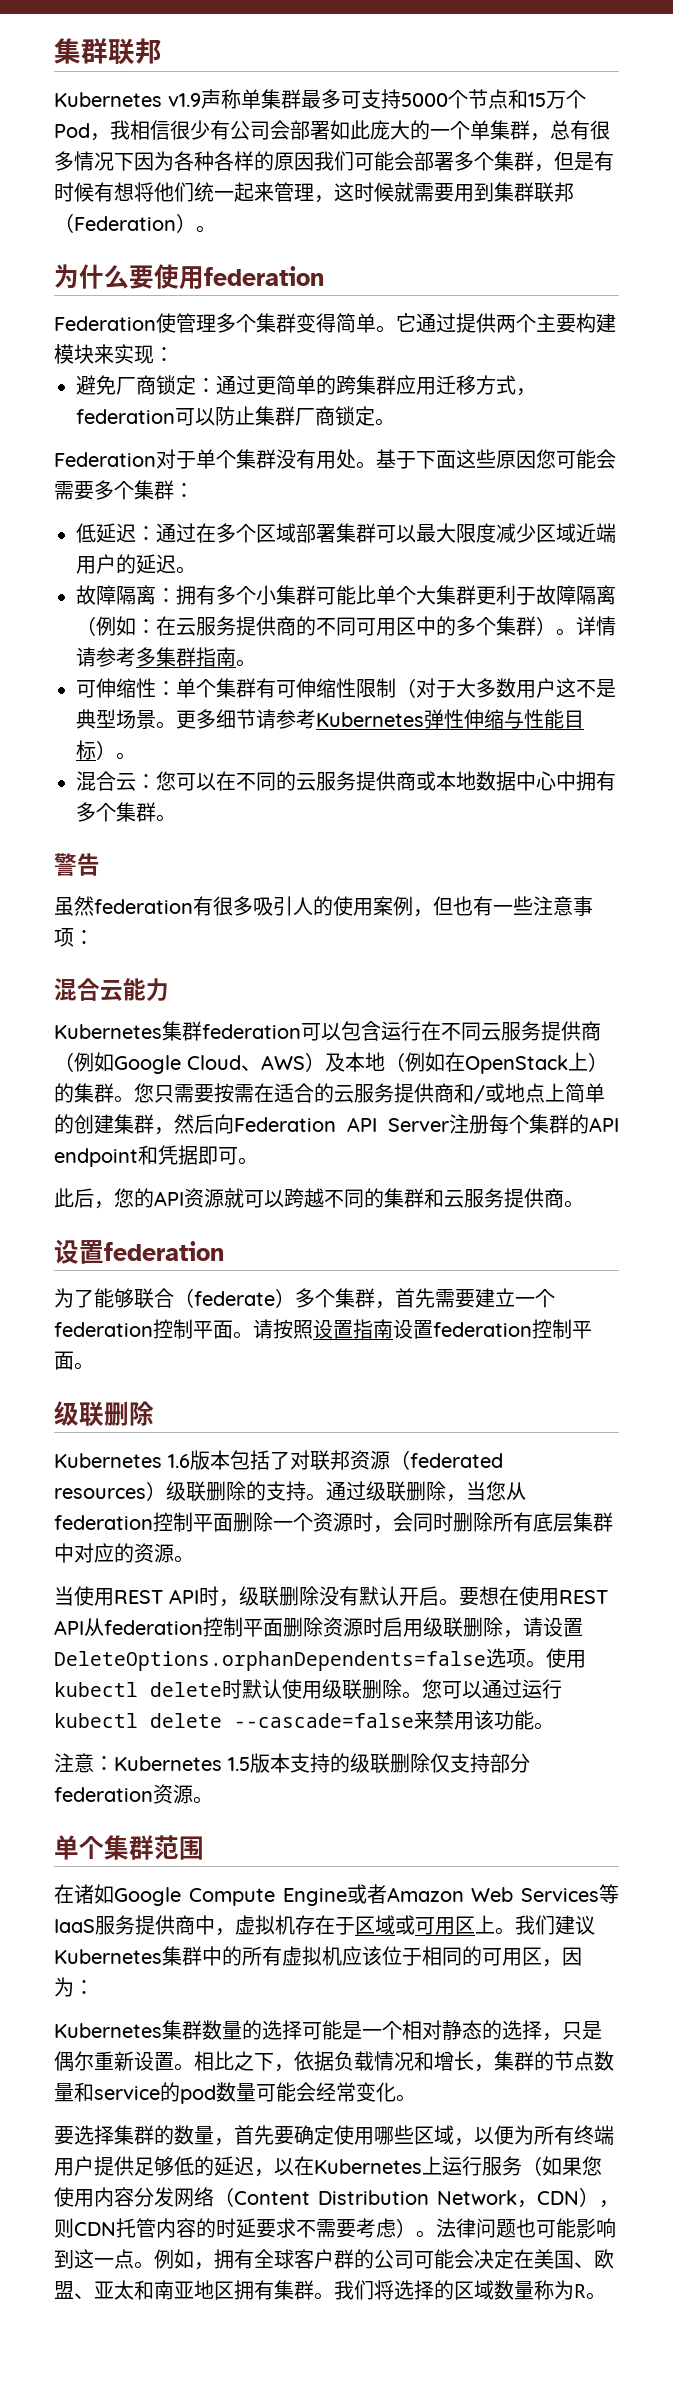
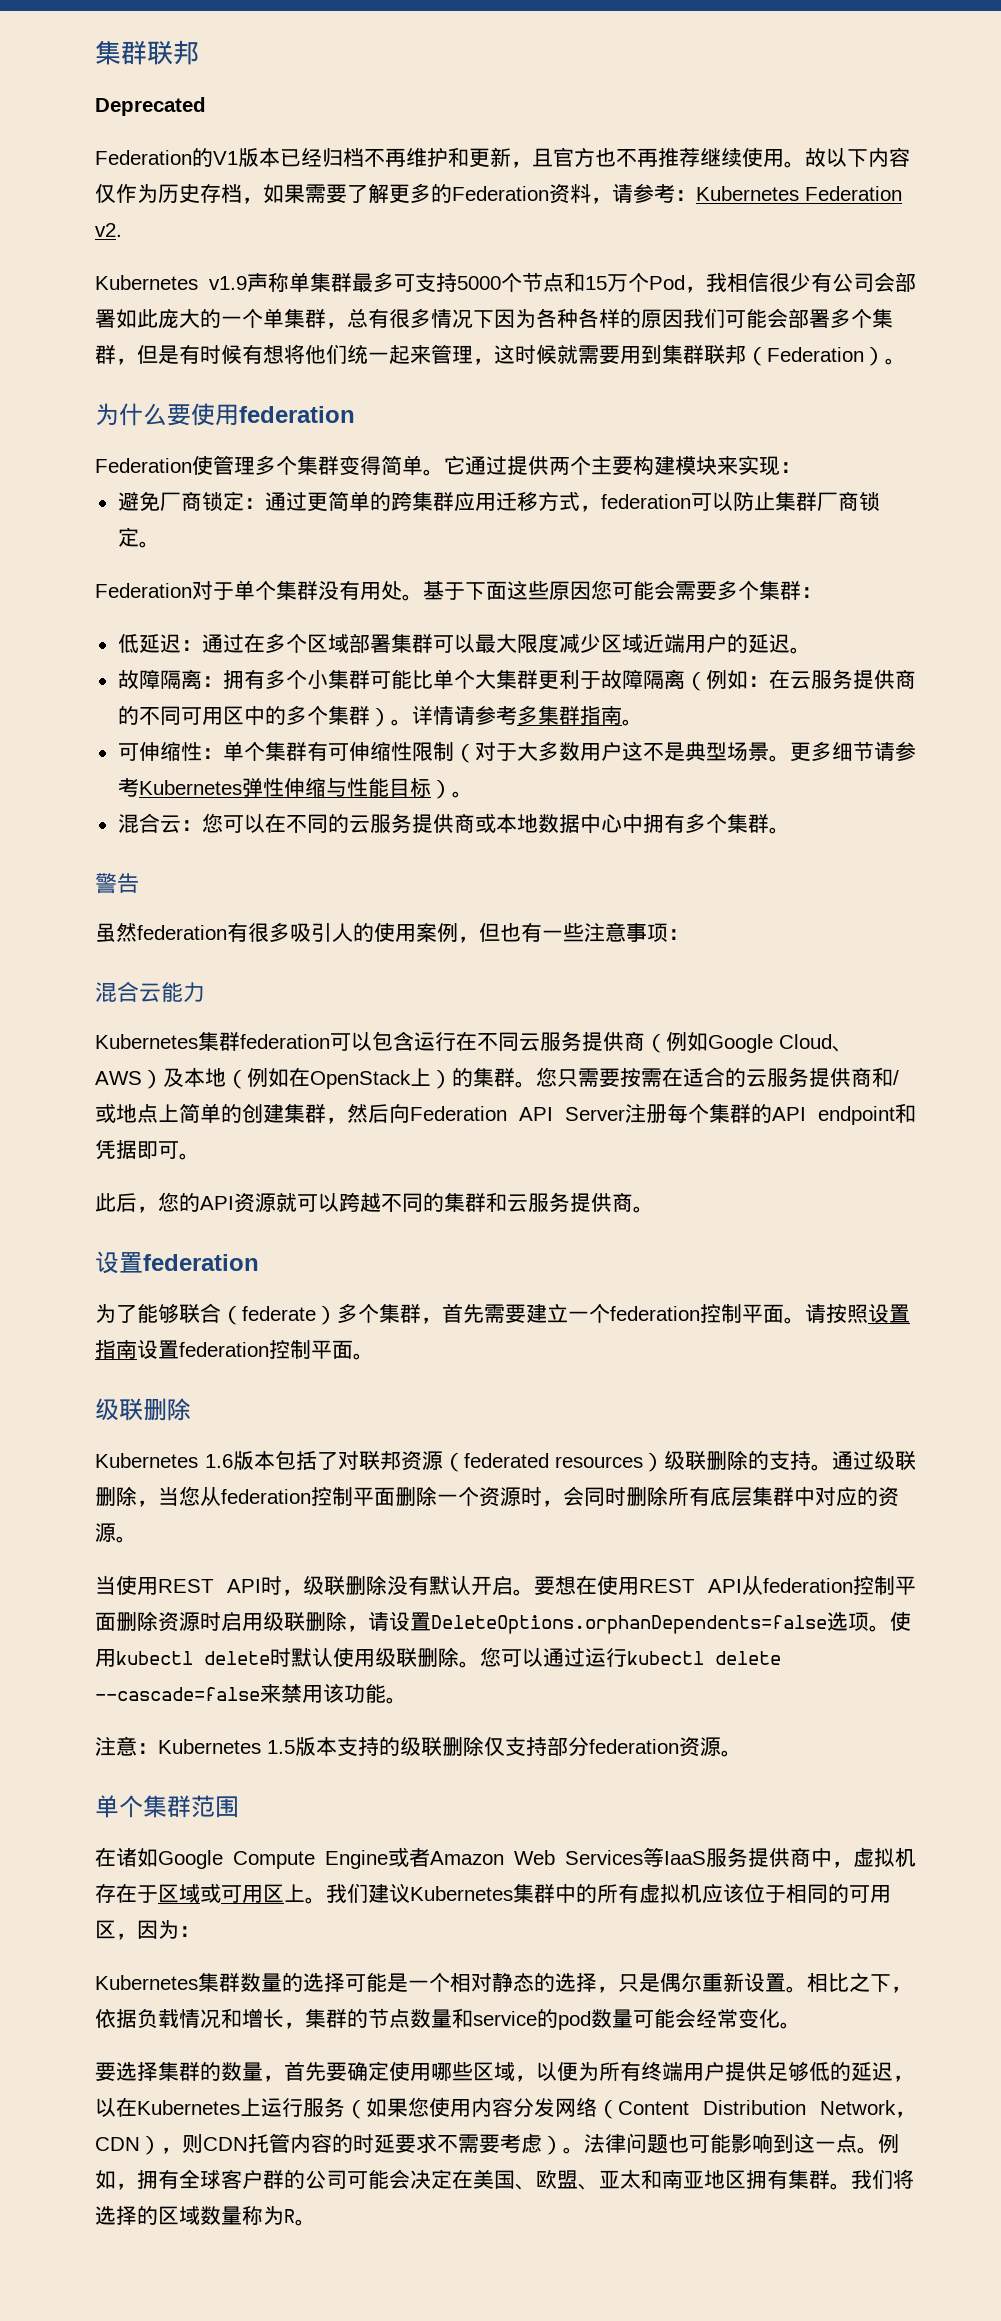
[54,38,162,65] 集群联邦 -> [95,40,199,65] [95,97,206,116] [95,147,910,168] [95,183,902,204] [95,223,122,237] 集群联邦 // Deprecated // Federation的V1版本已经归档不再维护和更新，且官方也不再推荐继续使用。故以下内容仅作为历史存档，如果需要了解更多的Federation资料，请参考：Kubernetes Federation v2.

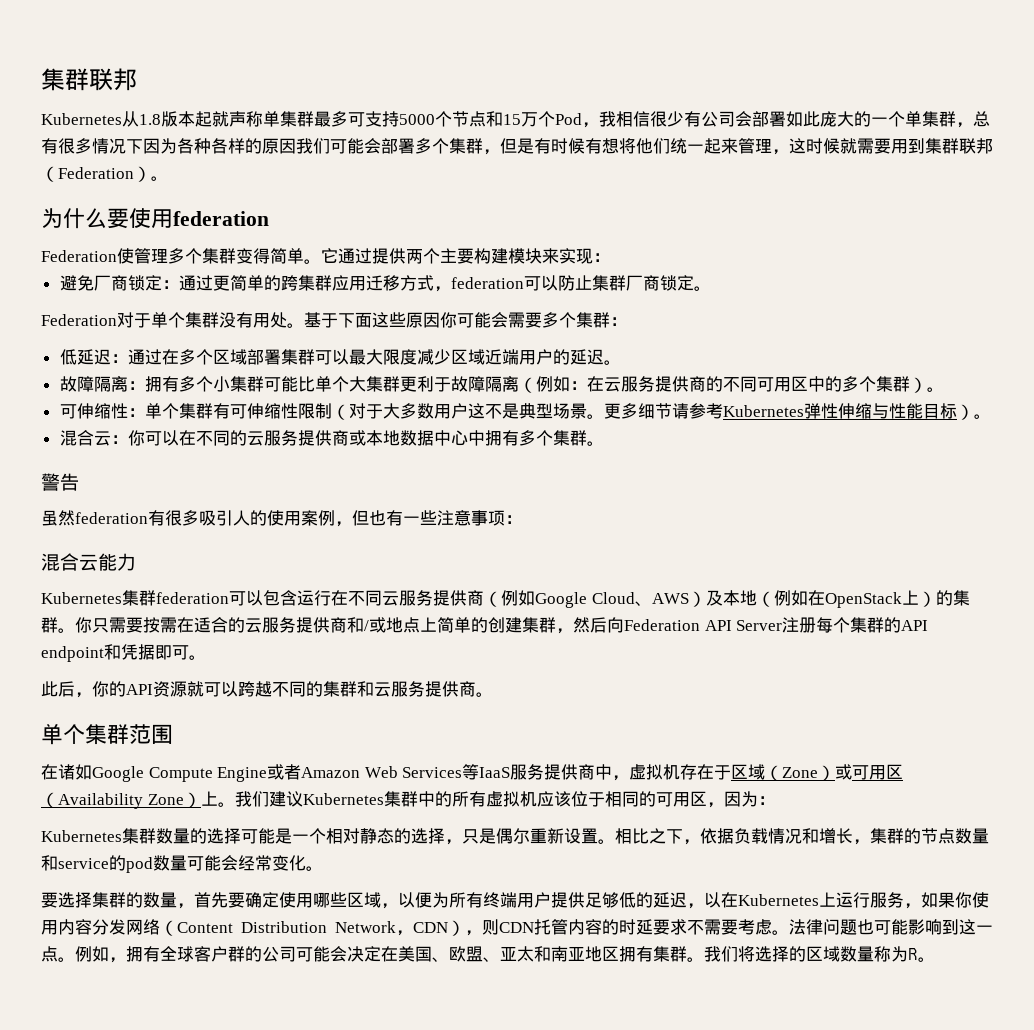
[95,97,206,116] [95,147,910,168] [95,183,902,204] [95,223,122,237] [95,275,247,290] Deprecated // Federation的V1版本已经归档不再维护和更新，且官方也不再推荐继续使用。故以下内容仅作为历史存档，如果需要了解更多的Federation资料，请参考：Kubernetes Federation v2. // Kubernetes v1.9 -> [41,111,229,127] Kubernetes从1.8版本起就
[591,580,612,600] 您 -> [440,312,457,328] 你
[411,705,643,726] 详情请参考多集群指南。 -> (944, 389) none
[201,813,223,833] 您 -> [127,430,145,446] 你
[536,1067,557,1087] 您 -> [75,617,92,633] 你
[158,1192,179,1212] 您 -> [92,681,109,697] 你
[95,1251,259,1274] [95,1303,910,1325] [95,1340,374,1360] [95,1398,191,1421] [95,1450,916,1472] [95,1486,899,1507] [95,1523,137,1543] [95,1575,916,1596] [95,1611,911,1634] [95,1647,781,1668] [95,1683,407,1704] [95,1736,742,1757] // 设置federation // 为了能够联合（federate）多个集群，首先需要建立一个federation控制平面。请按照设置指南设置federation控制平面。 // 级联删除 // Kubernetes 1.6版本包括了对联邦资源（federated resources）级联删除的支持。通过级联删除，当您从federation控制平面删除一个资源时，会同时删除所有底层集群中对应的资源。 // 当使用REST API时，级联删除没有默认开启。要想在使用REST API从federation控制平面删除资源时启用级联删除，请设置DeleteOptions.orphanDependents=false选项。使用kubectl delete时默认使用级联删除。您可以通过运行kubectl delete --cascade=false来禁用该功能。 // 注意：Kubernetes 1.5版本支持的级联删除仅支持部分federation资源。 -> (493, 694) none
[200,1883,284,1903] 或可用区 -> [765,764,904,781] [41,792,201,809] （Zone）或可用区（Availability Zone）
[345,2097,429,2119] （如果您 -> [904,892,972,909] ，如果你
[542,2135,563,2155] ） -> (772, 927) none

